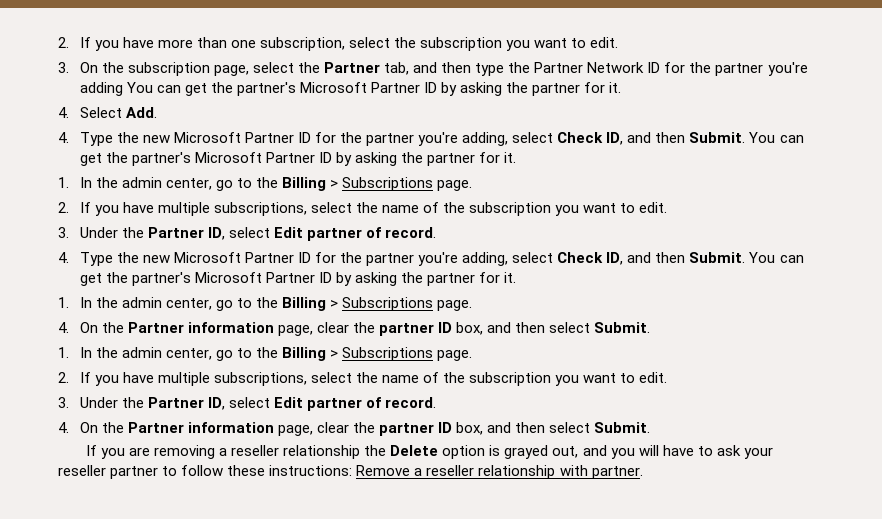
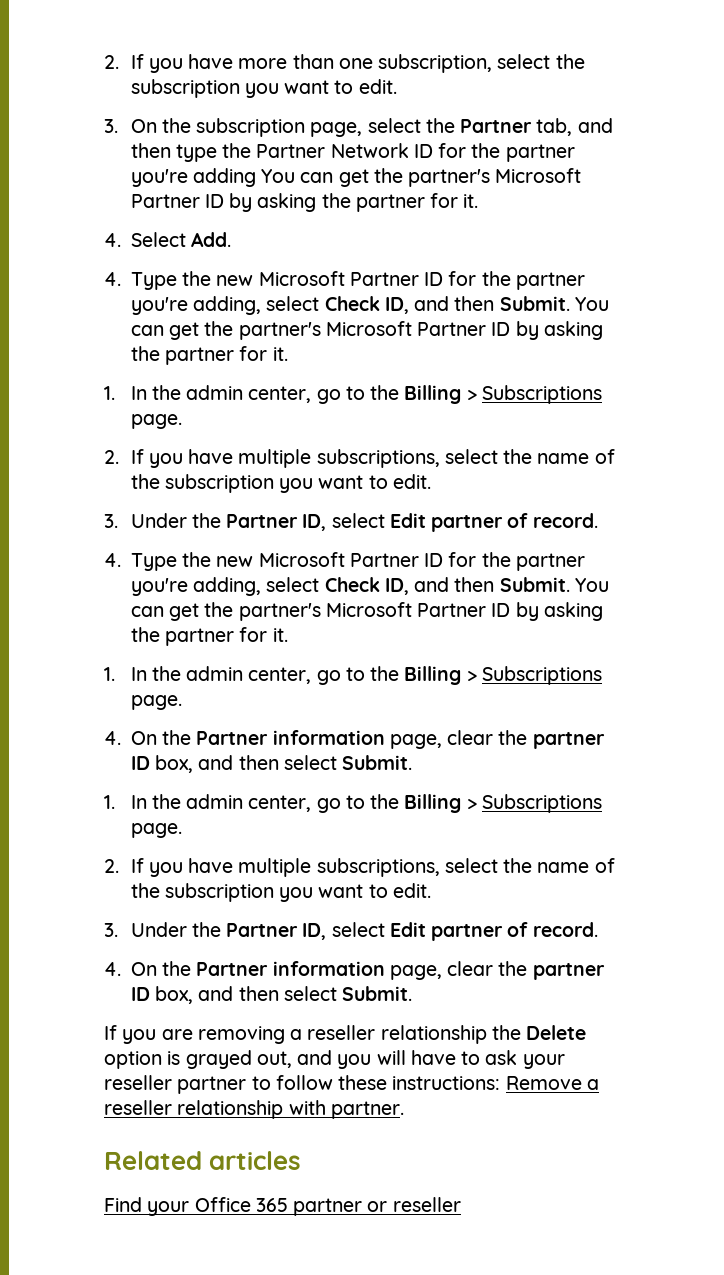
(643, 472) none -> [104,1151,302,1170] [104,1197,461,1216] // Related articles // Find your Office 365 partner or reseller

